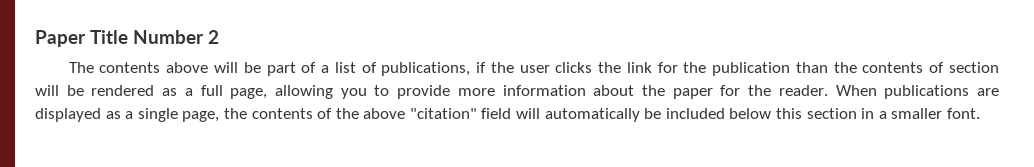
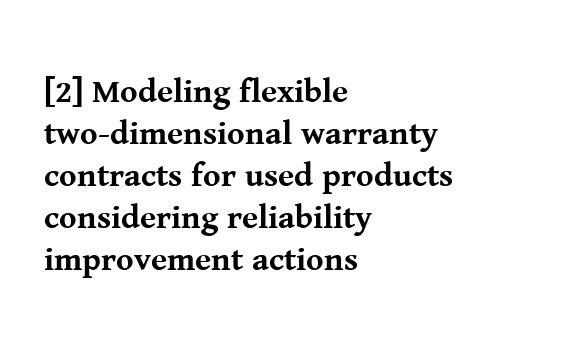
[35,30,219,47] [68,62,999,76] [35,85,999,99] [35,108,980,122] Paper Title Number 2 // The contents above will be part of a list of publications, if the user clicks the link for the publication than the contents of section will be rendered as a full page, allowing you to provide more information about the paper for the reader. When publications are displayed as a single page, the contents of the above "citation" field will automatically be included below this section in a smaller font. -> [44,76,348,110] [44,119,438,152] [44,161,453,194] [44,203,372,236] [44,248,358,278] [2] Modeling flexible two-dimensional warranty contracts for used products considering reliability improvement actions

